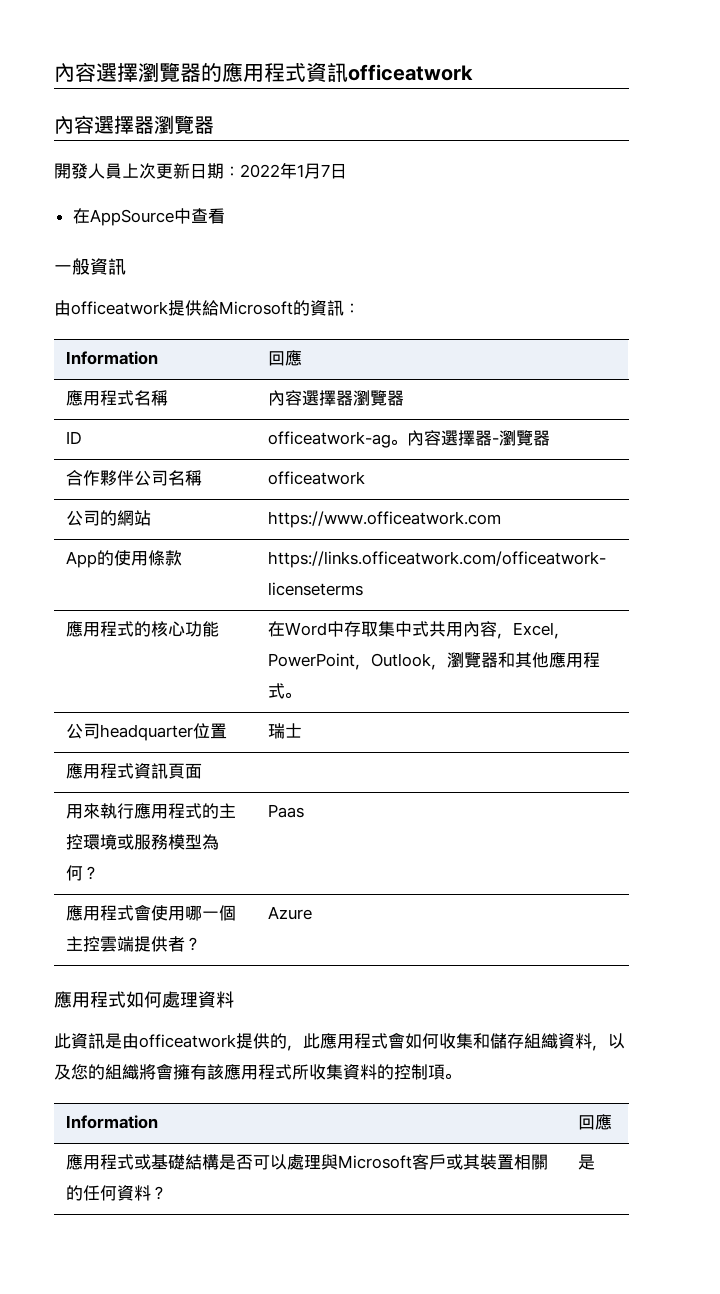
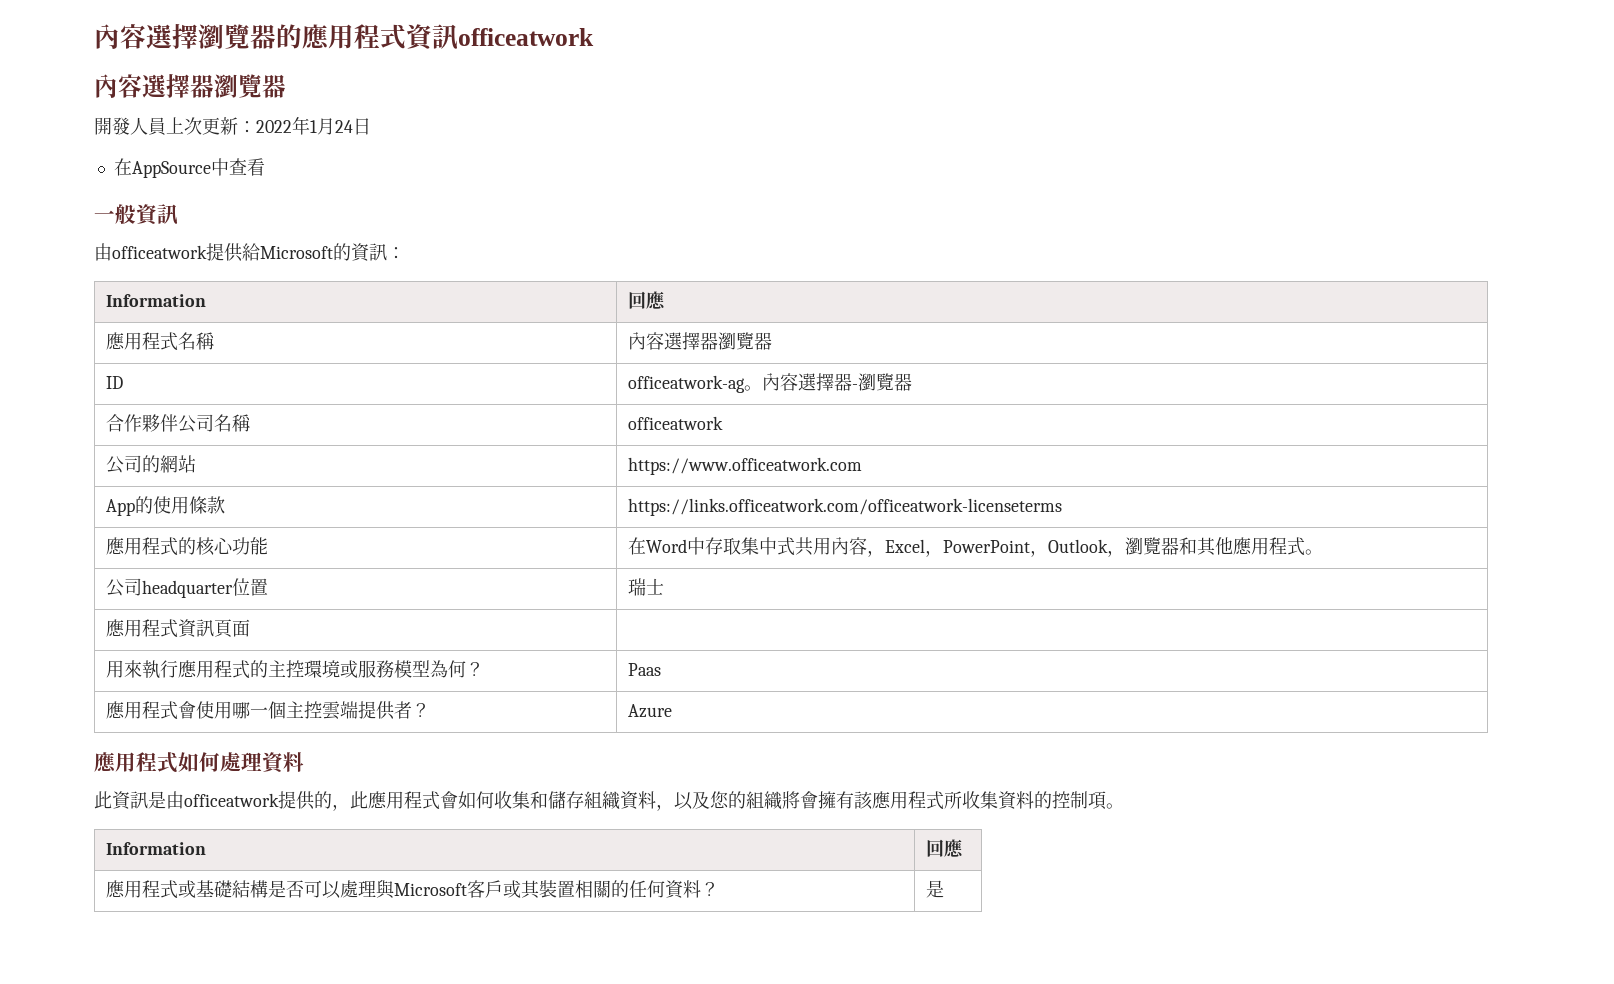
[190,163,224,179] 日期 -> (238, 126) none
[321,164,330,177] 7 -> [335,120,353,133] 24

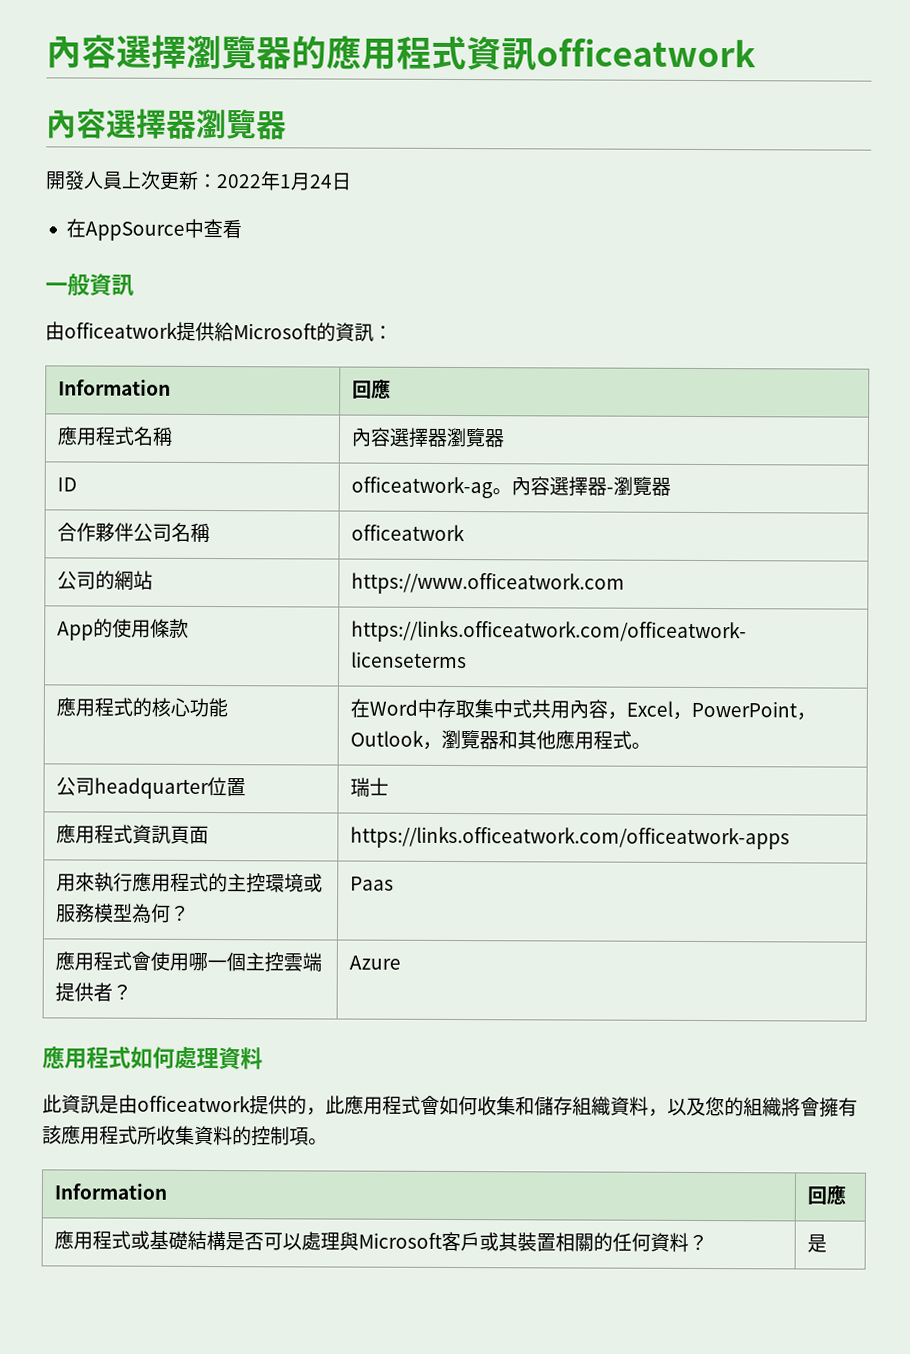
(250, 628) none -> [350,826,791,850] https://links.officeatwork.com/officeatwork-apps

